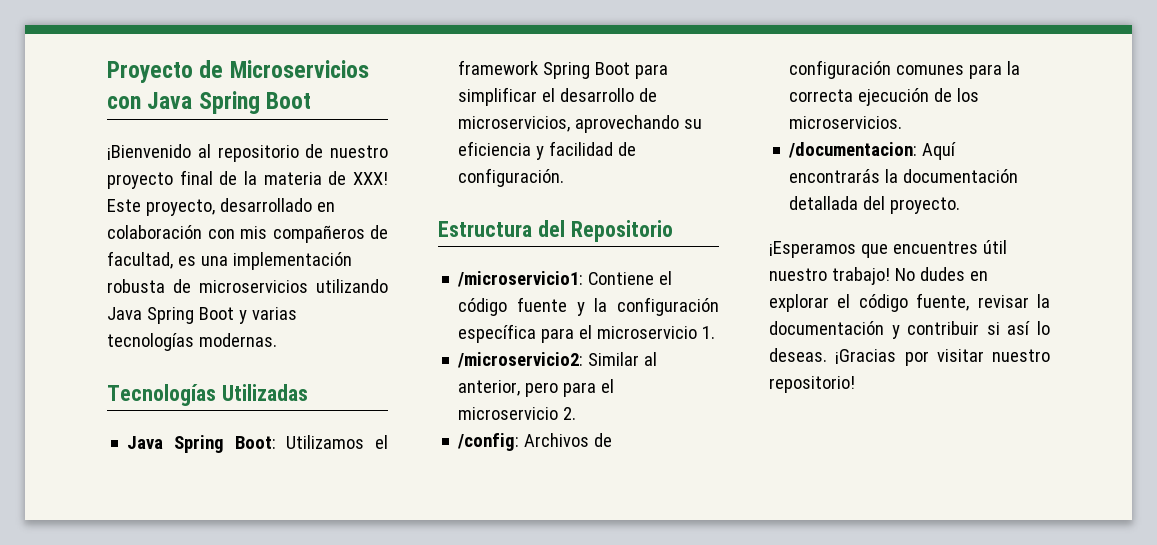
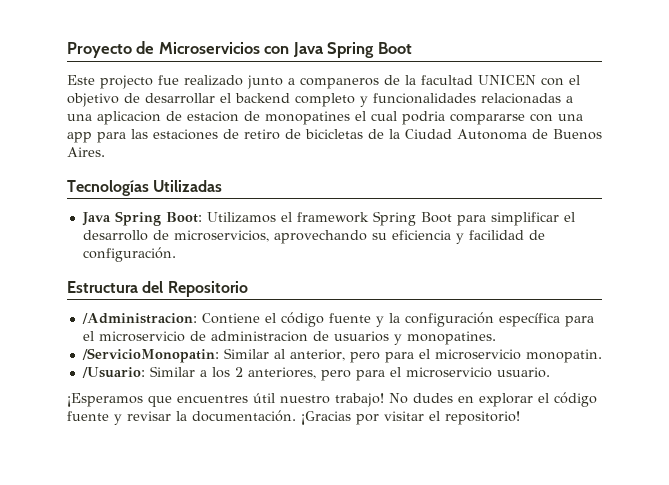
[107,144,388,162] [107,170,389,189] [107,198,335,216] [107,225,388,243] [107,251,352,270] [107,279,388,293] [107,307,297,324] [107,333,277,351] ¡Bienvenido al repositorio de nuestro proyecto final de la materia de XXX! Este proyecto, desarrollado en colaboración con mis compañeros de facultad, es una implementación robusta de microservicios utilizando Java Spring Boot y varias tecnologías modernas. -> [67,75,580,89] [67,93,573,107] [67,111,583,125] [67,129,602,143] [67,147,105,157] Este projecto fue realizado junto a companeros de la facultad UNICEN con el objetivo de desarrollar el backend completo y funcionalidades relacionadas a una aplicacion de estacion de monopatines el cual podria compararse con una app para las estaciones de retiro de bicicletas de la Ciudad Autonoma de Buenos Aires.
[457,271,584,287] /microservicio1: -> [81,313,197,324] /Administracion:
[702,326,716,339] [457,352,584,368] 1. // /microservicio2: -> [189,331,496,345] [81,348,219,363] de administracion de usuarios y monopatines. // /ServicioMonopatin:
[563,407,577,420] [457,433,613,451] [789,60,1021,79] [789,88,980,106] [789,116,903,129] [788,142,957,160] [789,169,1019,183] [789,196,961,214] 2. // /config: Archivos de configuración comunes para la correcta ejecución de los microservicios. // /documentacion: Aquí encontrarás la documentación detallada del proyecto. -> [525,349,602,363] [81,366,550,381] monopatin. // /Usuario: Similar a los 2 anteriores, pero para el microservicio usuario.
[916,293,1050,311] [769,321,1050,339] [769,348,827,362] fuente, revisar la documentación y contribuir si así lo deseas. -> [67,410,296,425] fuente y revisar la documentación.
[992,349,1050,362] nuestro -> [429,411,440,421] el

